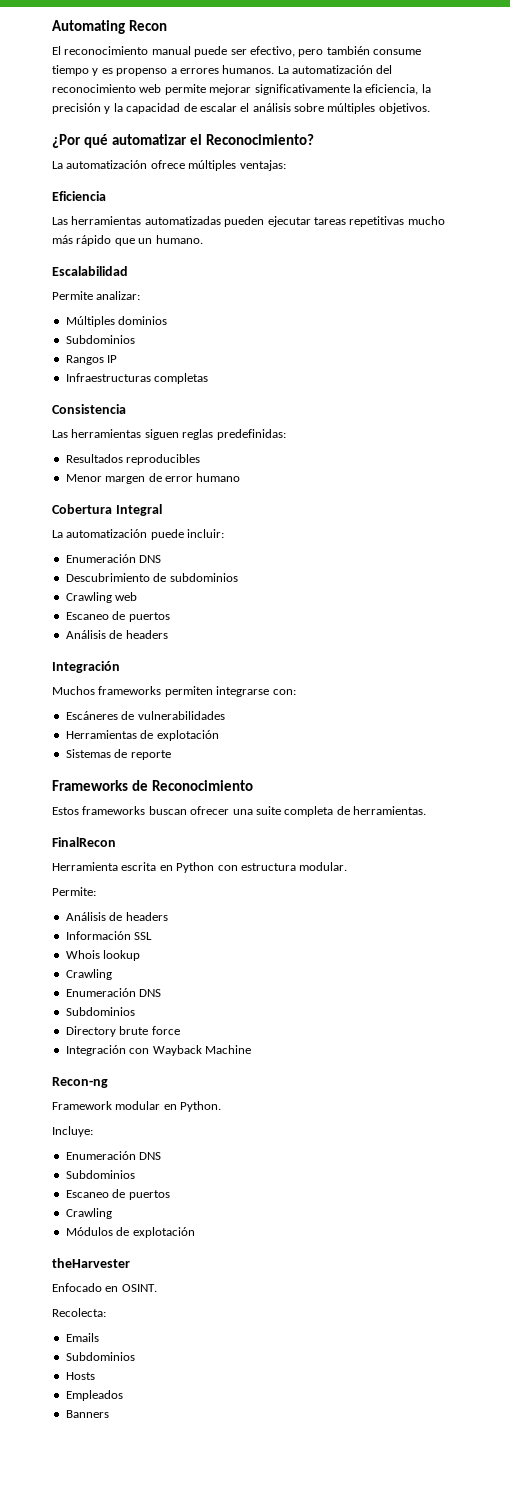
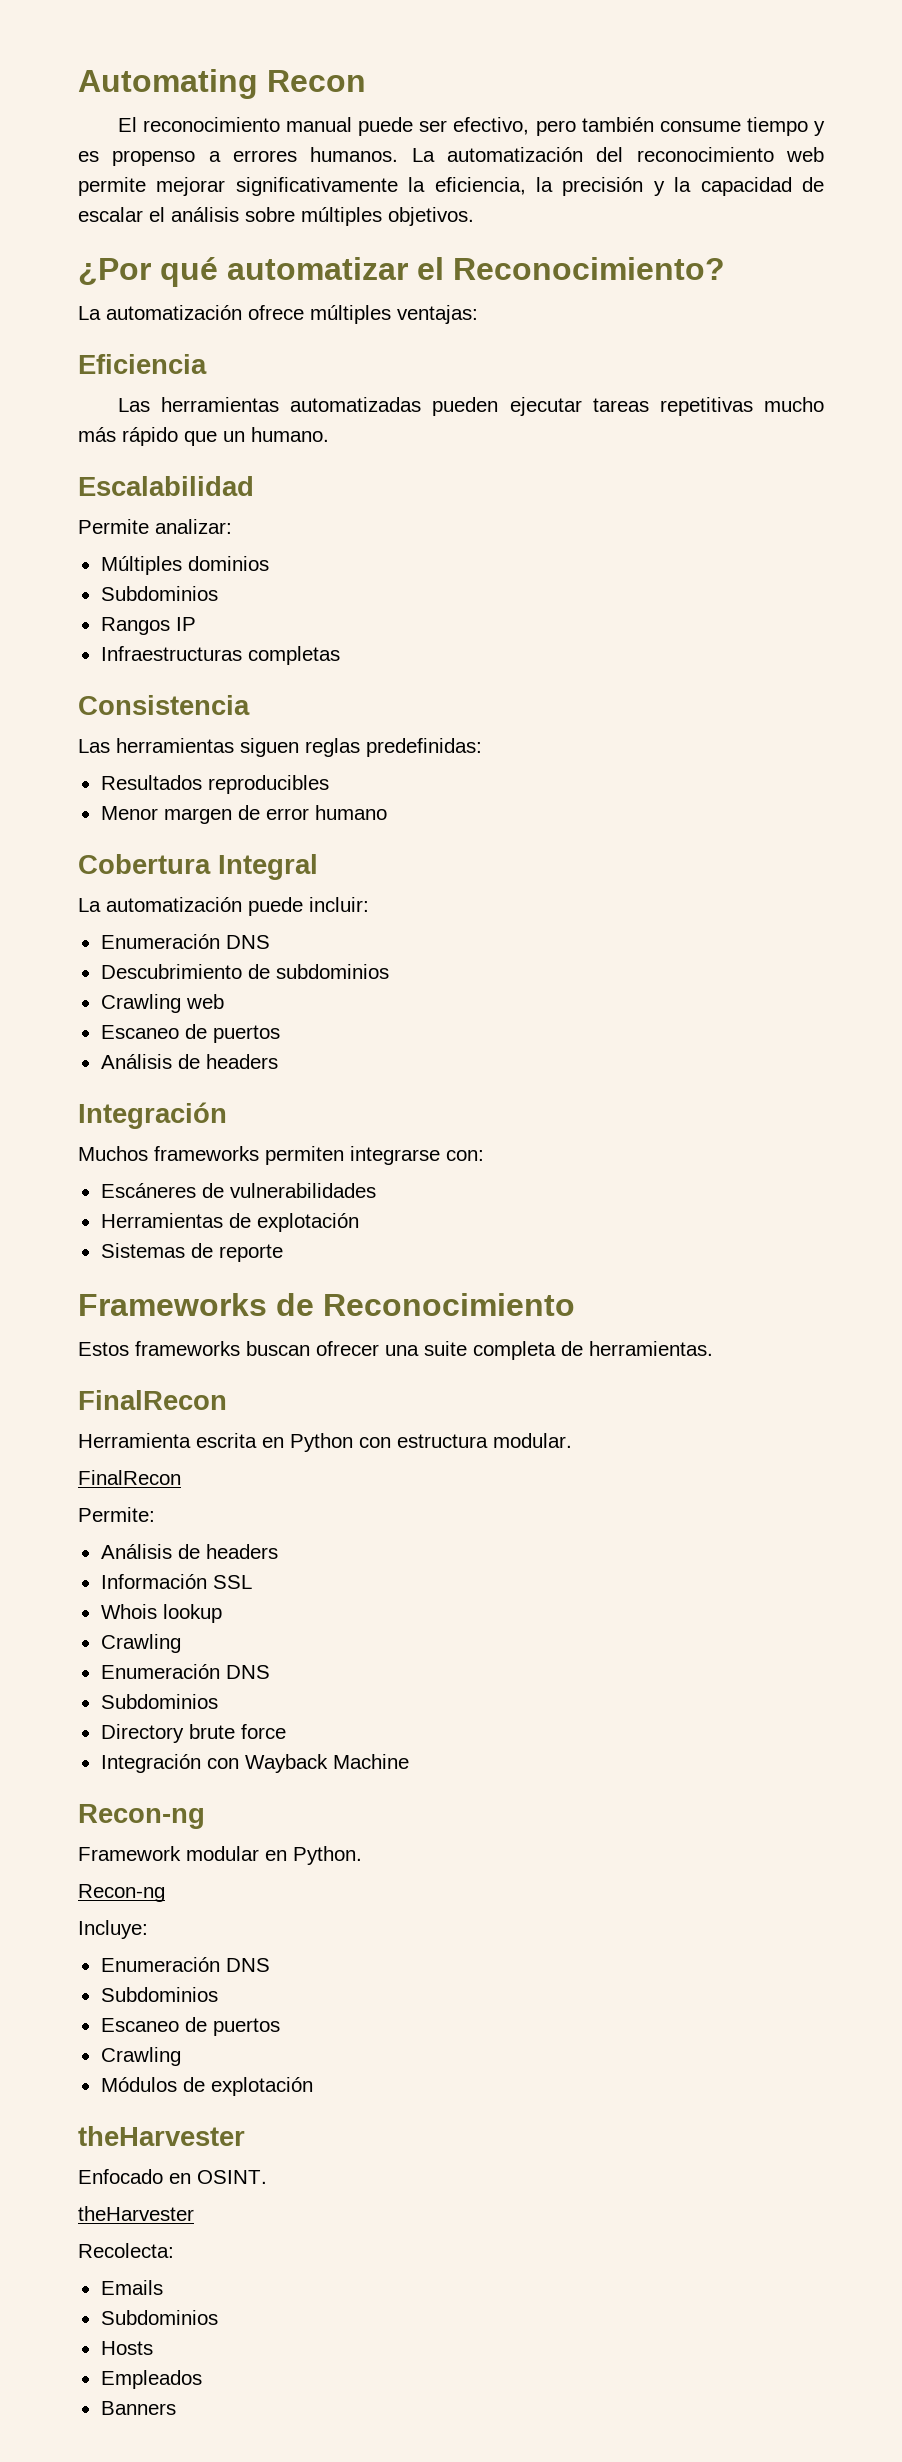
(348, 866) none -> [78,1470,181,1485] // FinalRecon
(222, 1106) none -> [78,1884,165,1902] // Recon-ng
(157, 1288) none -> [78,2206,194,2221] // theHarvester

